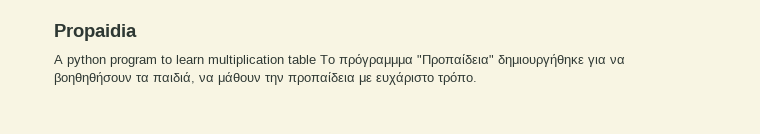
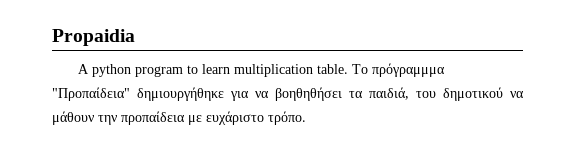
[288,55,316,64] table -> [316,64,348,74] table.
[54,72,132,85] βοηθηθήσουν -> [275,87,342,101] βοηθηθήσει
(195, 78) none -> [416,87,503,101] του δημοτικού

